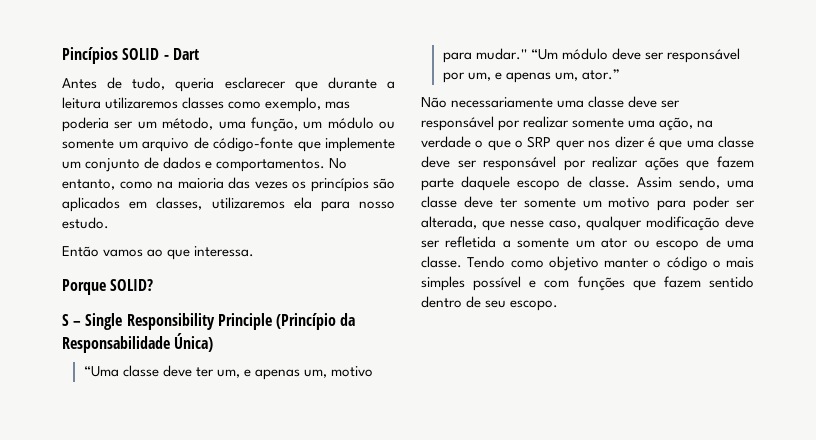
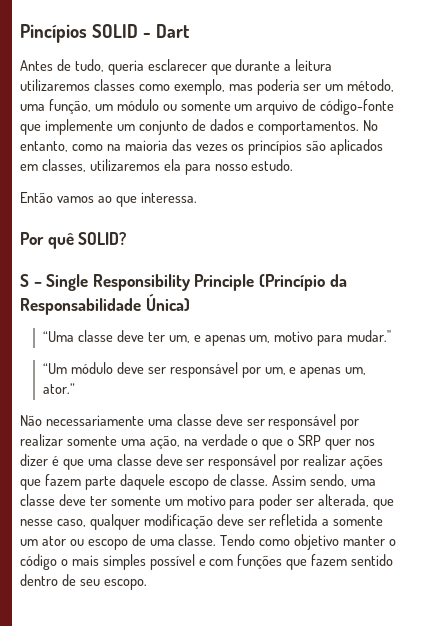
[62,279,106,295] Porque -> [20,232,74,249] Por quê
(527, 54) none -> (392, 336) //

